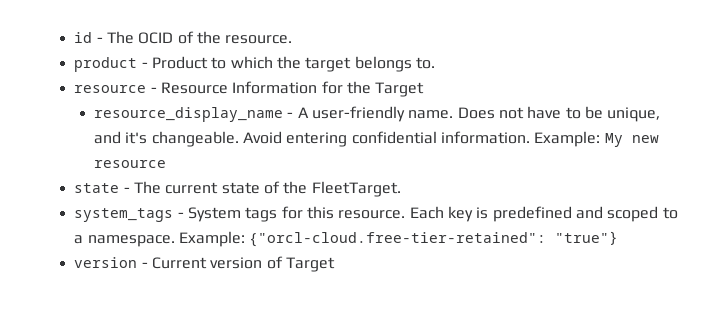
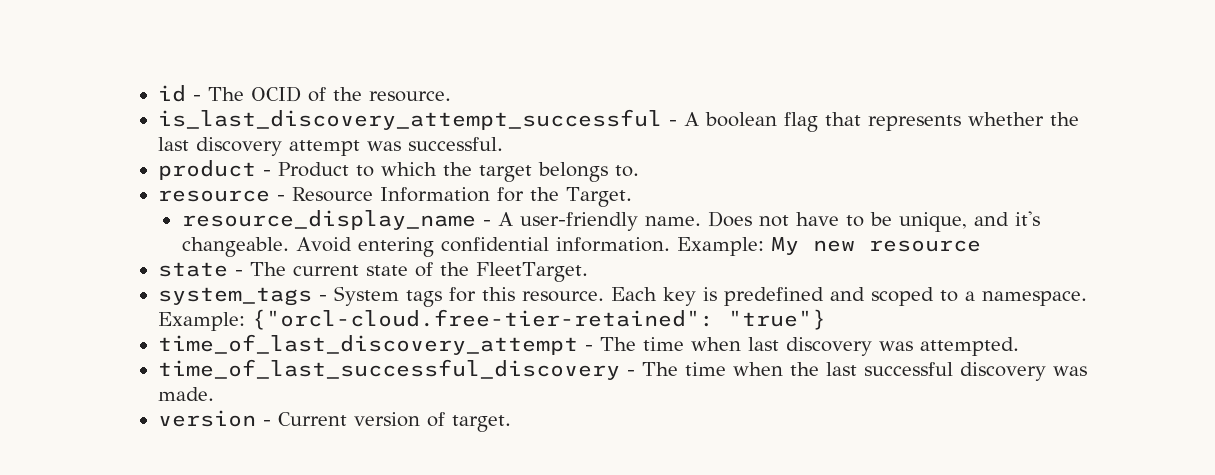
(293, 39) none -> [158,109,1080,132] [158,137,504,156] // is_last_discovery_attempt_successful - A boolean flag that represents whether the last discovery attempt was successful.
[375,82,425,97] Target -> [566,187,633,207] Target.
(619, 238) none -> [158,334,1020,356] [158,359,1088,381] [158,387,215,401] // time_of_last_discovery_attempt - The time when last discovery was attempted. // time_of_last_successful_discovery - The time when the last successful discovery was made.
[285,257,335,272] Target -> [452,415,512,432] target.

